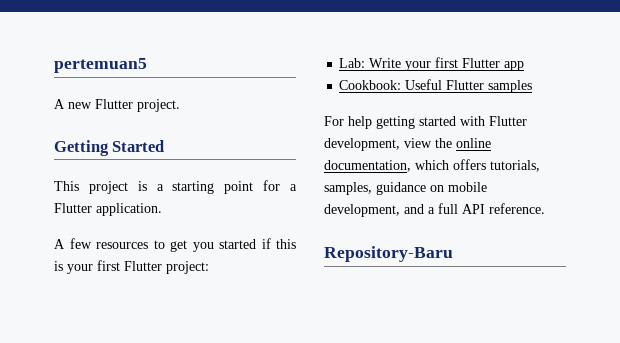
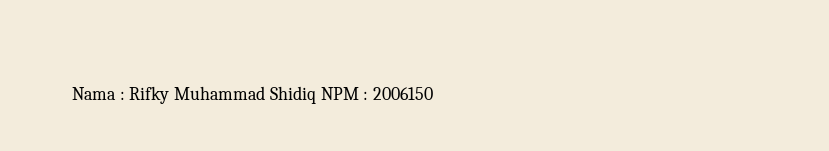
[54,58,147,73] [54,99,180,112] [54,140,165,156] [54,180,297,194] [54,203,162,216] [54,238,296,252] [54,260,209,274] [339,57,525,71] [339,79,533,93] [324,116,527,129] [324,138,491,151] [324,159,540,172] [324,182,487,195] [324,203,545,217] [324,246,453,262] pertemuan5 // A new Flutter project. // Getting Started // This project is a starting point for a Flutter application. // A few resources to get you started if this is your first Flutter project: // Lab: Write your first Flutter app // Cookbook: Useful Flutter samples // For help getting started with Flutter development, view the online documentation, which offers tutorials, samples, guidance on mobile development, and a full API reference. // Repository-Baru -> [72,86,434,104] Nama : Rifky Muhammad Shidiq NPM : 2006150

